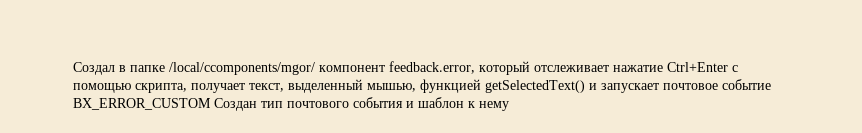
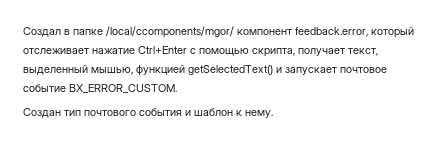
[73,98,211,110] BX_ERROR_CUSTOM -> [69,84,177,93] BX_ERROR_CUSTOM. //
[479,101,509,111] нему -> [245,110,273,118] нему.

